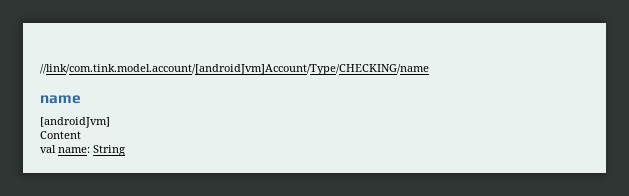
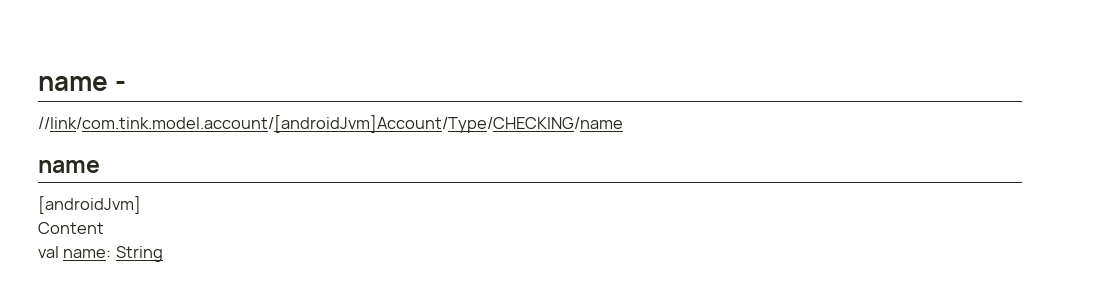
(40, 69) none -> [38,76,127,91] name - //

